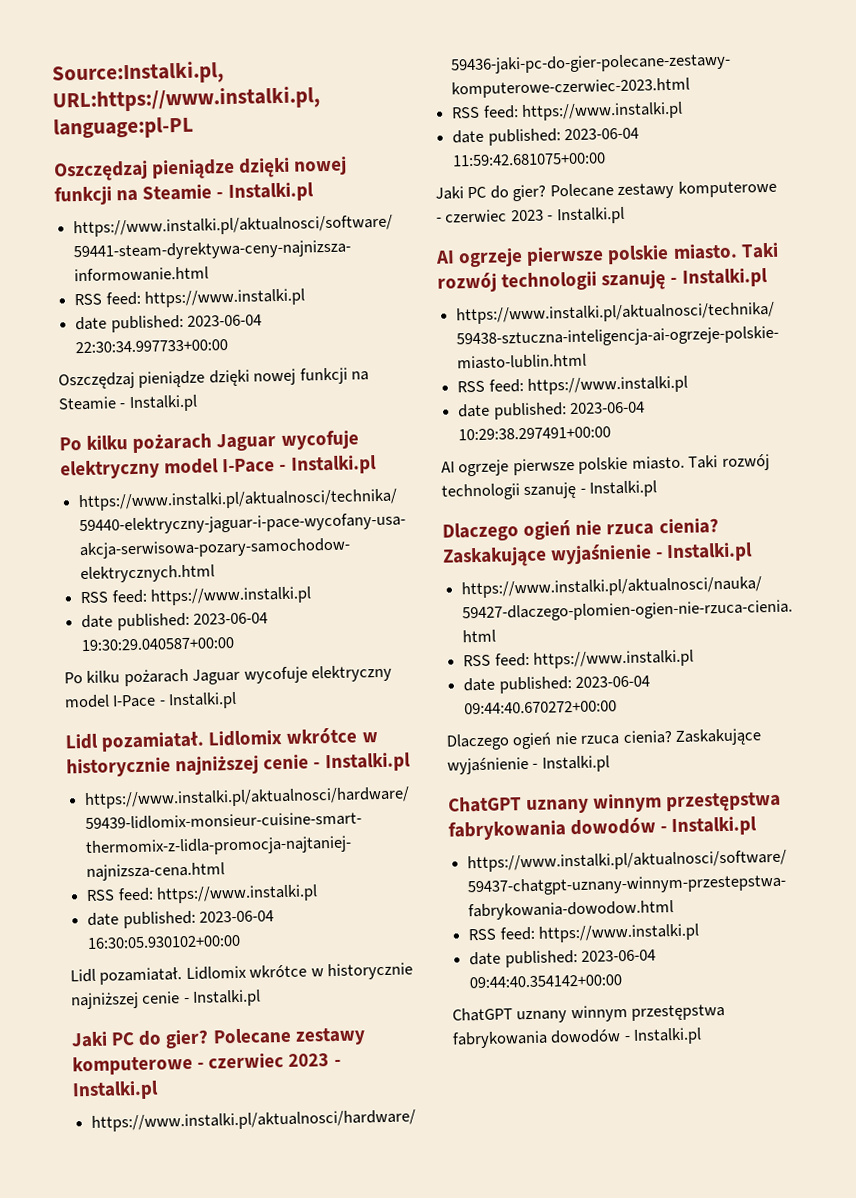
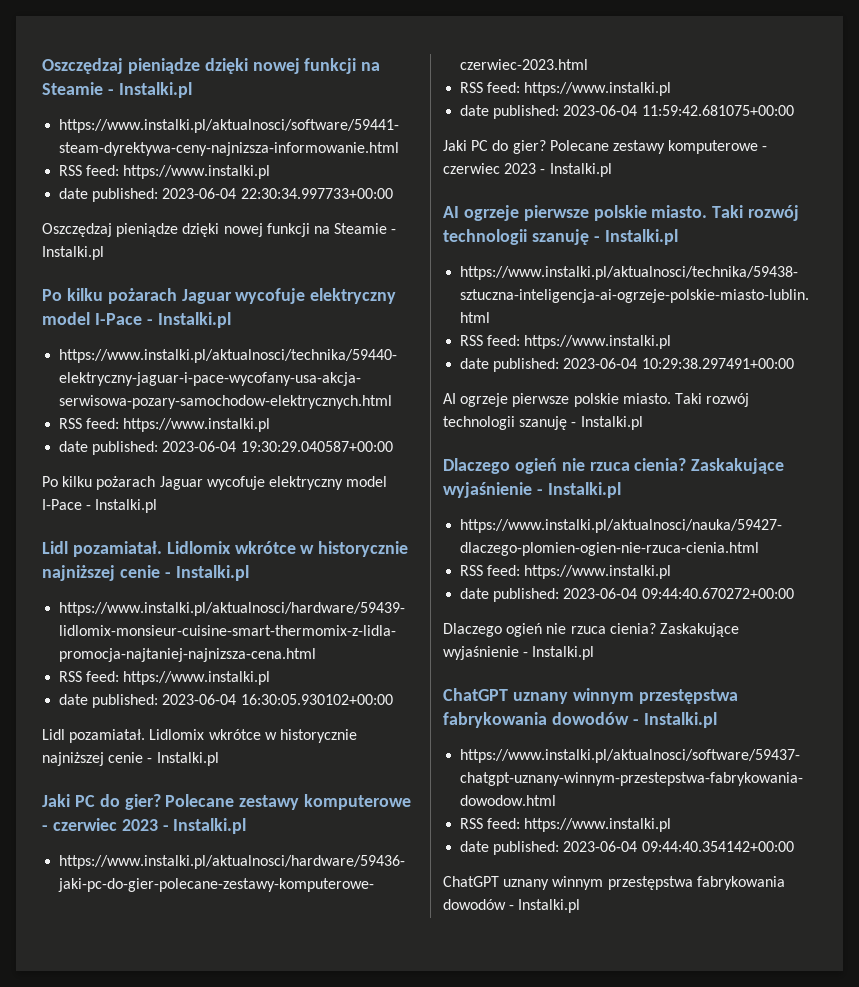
[52,61,224,86] [52,86,320,113] [53,116,194,140] Source:Instalki.pl, URL:https://www.instalki.pl, language:pl-PL // -> (42, 66) none

